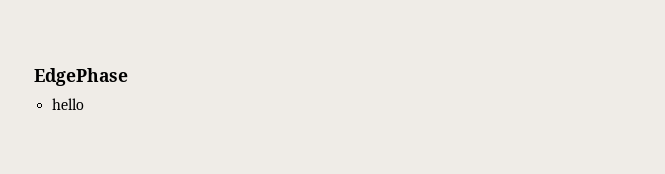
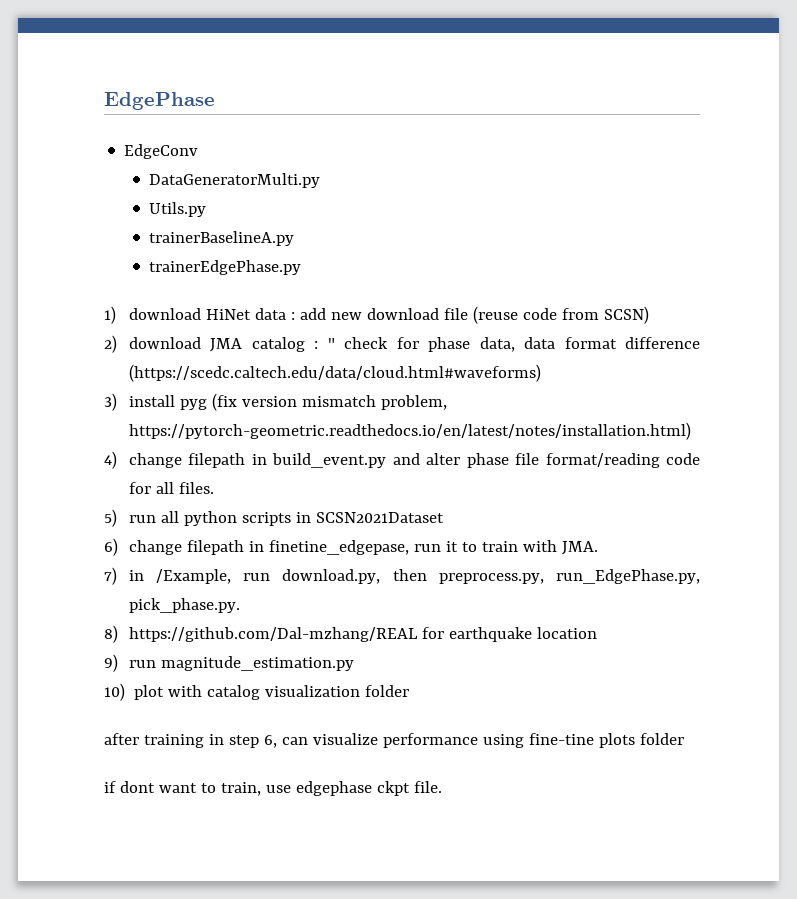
[51,98,84,110] hello -> [124,144,199,159] [149,173,321,188] [149,202,207,217] [149,231,295,246] [149,260,302,275] [104,306,649,324] [104,335,701,353] [128,364,541,382] [104,393,447,411] [128,422,691,440] [104,451,700,469] [128,482,214,494] [104,509,444,527] [104,538,598,556] [104,567,700,585] [128,598,240,613] [104,625,597,643] [104,654,354,672] [104,683,410,701] [104,733,684,748] [104,781,442,796] EdgeConv // DataGeneratorMulti.py // Utils.py // trainerBaselineA.py // trainerEdgePhase.py // 1) download HiNet data : add new download file (reuse code from SCSN) // 2) download JMA catalog : " check for phase data, data format difference (https://scedc.caltech.edu/data/cloud.html#waveforms) // 3) install pyg (fix version mismatch problem, https://pytorch-geometric.readthedocs.io/en/latest/notes/installation.html) // 4) change filepath in build_event.py and alter phase file format/reading code for all files. // 5) run all python scripts in SCSN2021Dataset // 6) change filepath in finetine_edgepase, run it to train with JMA. // 7) in /Example, run download.py, then preprocess.py, run_EdgePhase.py, pick_phase.py. // 8) https://github.com/Dal-mzhang/REAL for earthquake location // 9) run magnitude_estimation.py // 10) plot with catalog visualization folder // after training in step 6, can visualize performance using fine-tine plots folder // if dont want to train, use edgephase ckpt file.

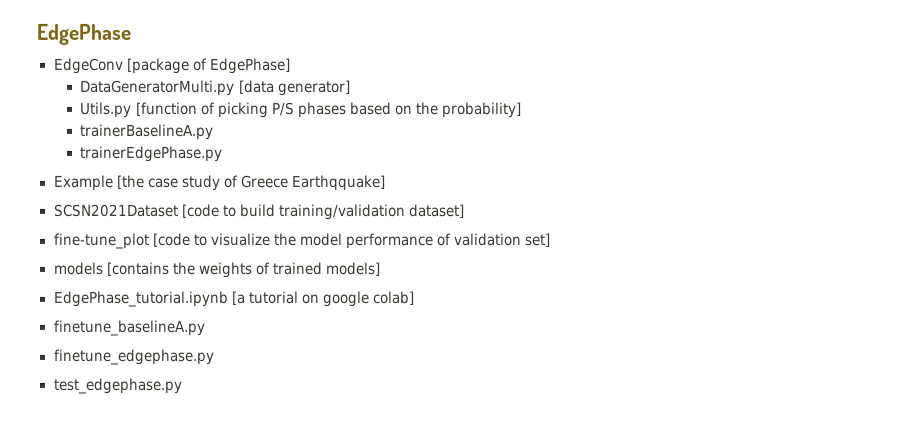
(199, 151) none -> [126,57,291,74] [package of EdgePhase]
(321, 180) none -> [238,79,351,96] [data generator]
[149,231,295,246] [149,260,302,275] [104,306,649,324] [104,335,701,353] [128,364,541,382] [104,393,447,411] [128,422,691,440] [104,451,700,469] [128,482,214,494] [104,509,444,527] [104,538,598,556] [104,567,700,585] [128,598,240,613] [104,625,597,643] [104,654,354,672] [104,683,410,701] [104,733,684,748] [104,781,442,796] // trainerBaselineA.py // trainerEdgePhase.py // 1) download HiNet data : add new download file (reuse code from SCSN) // 2) download JMA catalog : " check for phase data, data format difference (https://scedc.caltech.edu/data/cloud.html#waveforms) // 3) install pyg (fix version mismatch problem, https://pytorch-geometric.readthedocs.io/en/latest/notes/installation.html) // 4) change filepath in build_event.py and alter phase file format/reading code for all files. // 5) run all python scripts in SCSN2021Dataset // 6) change filepath in finetine_edgepase, run it to train with JMA. // 7) in /Example, run download.py, then preprocess.py, run_EdgePhase.py, pick_phase.py. // 8) https://github.com/Dal-mzhang/REAL for earthquake location // 9) run magnitude_estimation.py // 10) plot with catalog visualization folder // after training in step 6, can visualize performance using fine-tine plots folder // if dont want to train, use edgephase ckpt file. -> [135,101,522,119] [80,123,215,140] [80,145,224,162] [53,174,386,191] [52,203,465,220] [52,232,550,249] [52,261,380,278] [52,290,414,307] [52,319,205,336] [52,348,214,365] [52,377,182,394] [function of picking P/S phases based on the probability] // trainerBaselineA.py // trainerEdgePhase.py // Example [the case study of Greece Earthqquake] // SCSN2021Dataset [code to build training/validation dataset] // fine-tune_plot [code to visualize the model performance of validation set] // models [contains the weights of trained models] // EdgePhase_tutorial.ipynb [a tutorial on google colab] // finetune_baselineA.py // finetune_edgephase.py // test_edgephase.py

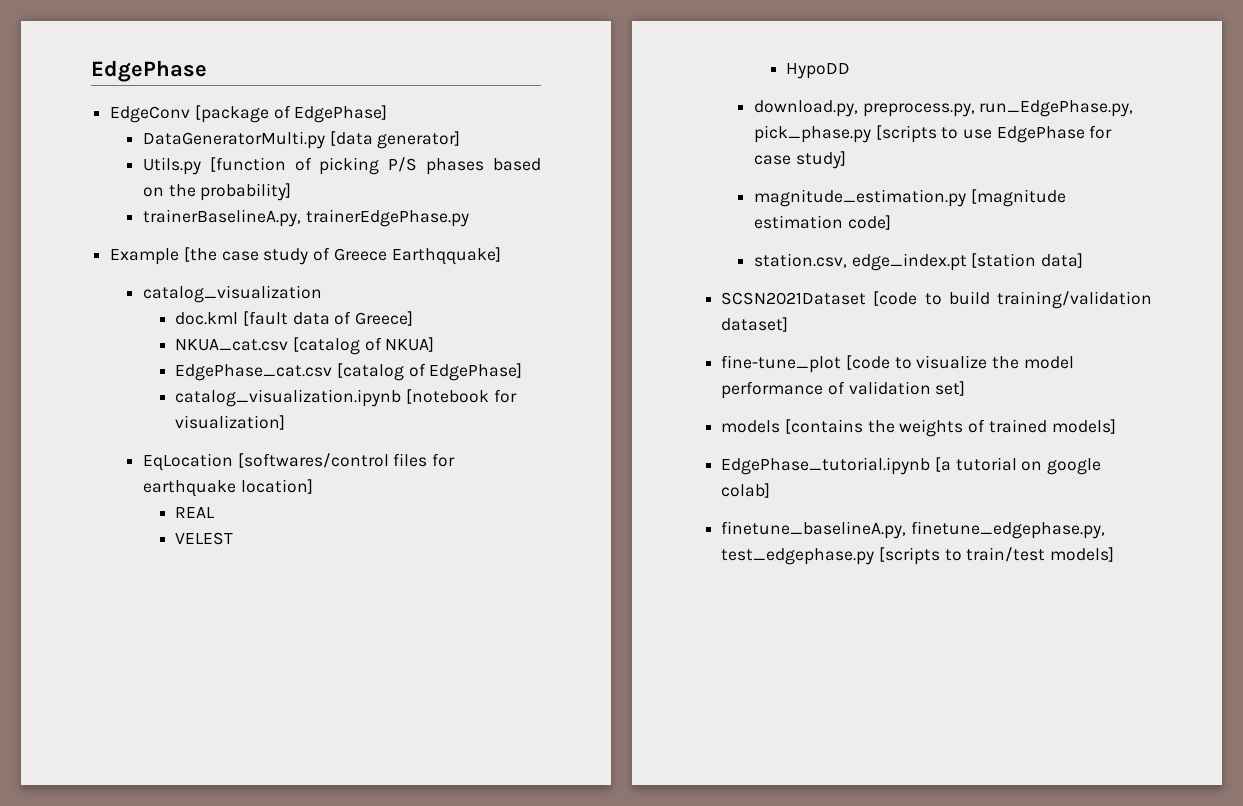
[80,123,215,140] trainerBaselineA.py // -> [142,209,301,227] trainerBaselineA.py,
(386, 182) none -> [142,285,322,303] [175,311,414,326] [175,337,435,355] [175,363,523,381] [175,389,517,407] [175,415,286,430] [142,453,455,471] [142,479,313,497] [175,507,216,518] [175,532,234,545] [786,63,851,79] [753,100,1134,117] [753,125,1113,143] [753,151,846,169] [753,189,1066,207] [753,215,891,230] [753,253,1083,271] // catalog_visualization // doc.kml [fault data of Greece] // NKUA_cat.csv [catalog of NKUA] // EdgePhase_cat.csv [catalog of EdgePhase] // catalog_visualization.ipynb [notebook for visualization] // EqLocation [softwares/control files for earthquake location] // REAL // VELEST // HypoDD // download.py, preprocess.py, run_EdgePhase.py, pick_phase.py [scripts to use EdgePhase for case study] // magnitude_estimation.py [magnitude estimation code] // station.csv, edge_index.pt [station data]
[52,319,205,336] [52,348,214,365] [52,377,182,394] finetune_baselineA.py // finetune_edgephase.py // test_edgephase.py -> [721,521,1105,539] [721,547,1115,565] finetune_baselineA.py, finetune_edgephase.py, test_edgephase.py [scripts to train/test models]

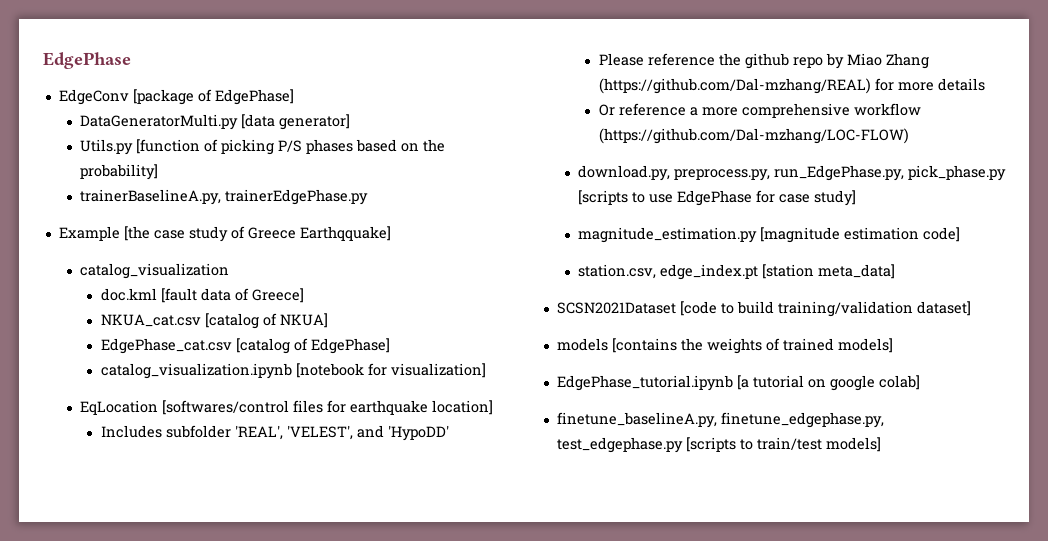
[175,507,216,518] [175,532,234,545] [786,63,851,79] REAL // VELEST // HypoDD -> [100,425,449,441] [598,53,929,69] [598,78,985,94] [598,103,921,118] [598,128,909,144] Includes subfolder 'REAL', 'VELEST', and 'HypoDD' // Please reference the github repo by Miao Zhang (https://github.com/Dal-mzhang/REAL) for more details // Or reference a more comprehensive workflow (https://github.com/Dal-mzhang/LOC-FLOW)
[1040,253,1083,268] data] -> [817,264,895,279] meta_data]
[721,355,1074,373] [721,381,966,399] // fine-tune_plot [code to visualize the model performance of validation set] -> (971, 308) none

